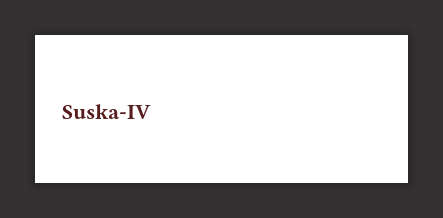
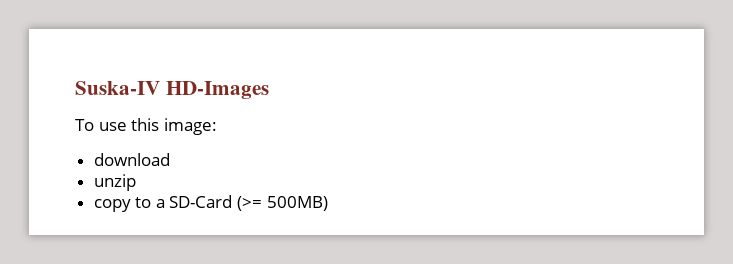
(151, 111) none -> [165,81,269,99] [75,118,217,135] [93,153,170,166] [93,174,136,191] [93,195,328,212] HD-Images // To use this image: // download // unzip // copy to a SD-Card (>= 500MB)

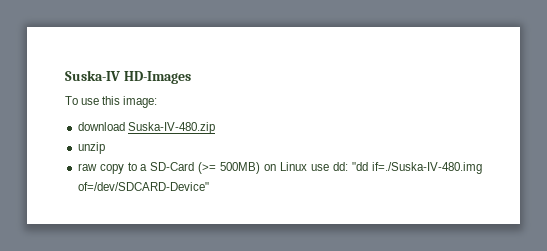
(170, 159) none -> [127,122,215,134] Suska-IV-480.zip
(136, 182) none -> [77,163,97,171] raw
(328, 203) none -> [264,162,482,174] [77,182,209,191] on Linux use dd: "dd if=./Suska-IV-480.img of=/dev/SDCARD-Device"

